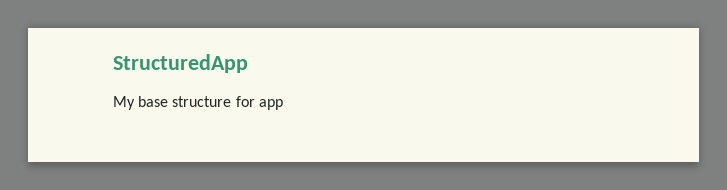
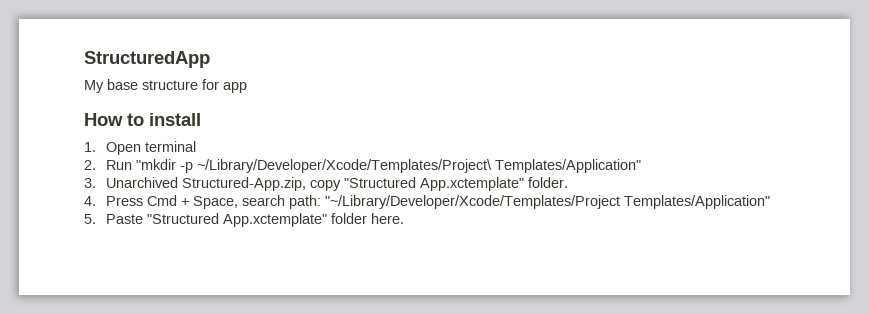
(283, 104) none -> [84,113,201,126] [84,141,196,155] [84,159,641,173] [84,177,568,191] [84,195,770,209] [84,213,404,227] // How to install // 1. Open terminal // 2. Run "mkdir -p ~/Library/Developer/Xcode/Templates/Project\ Templates/Application" // 3. Unarchived Structured-App.zip, copy "Structured App.xctemplate" folder. // 4. Press Cmd + Space, search path: "~/Library/Developer/Xcode/Templates/Project Templates/Application" // 5. Paste "Structured App.xctemplate" folder here.

